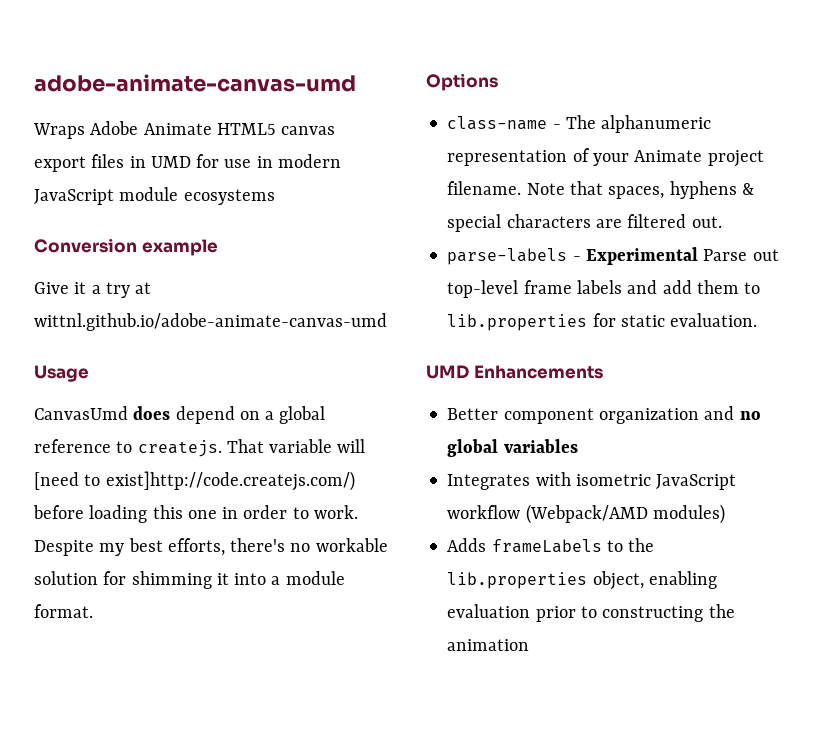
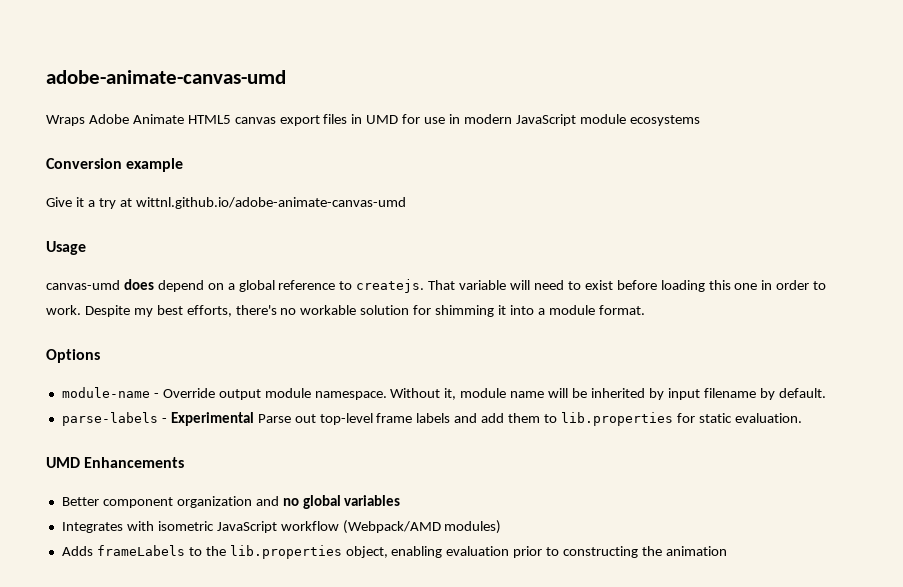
[34,406,128,420] CanvasUmd -> [46,280,120,290] canvas-umd
[34,471,355,491] [need to exist]http://code.createjs.com/) -> [533,280,613,290] need to exist
[447,115,712,133] [447,148,764,167] [447,181,754,199] [447,214,722,232] class-name - The alphanumeric representation of your Animate project filename. Note that spaces, hyphens & special characters are filtered out. -> [61,387,826,400] module-name - Override output module namespace. Without it, module name will be inherited by input filename by default.

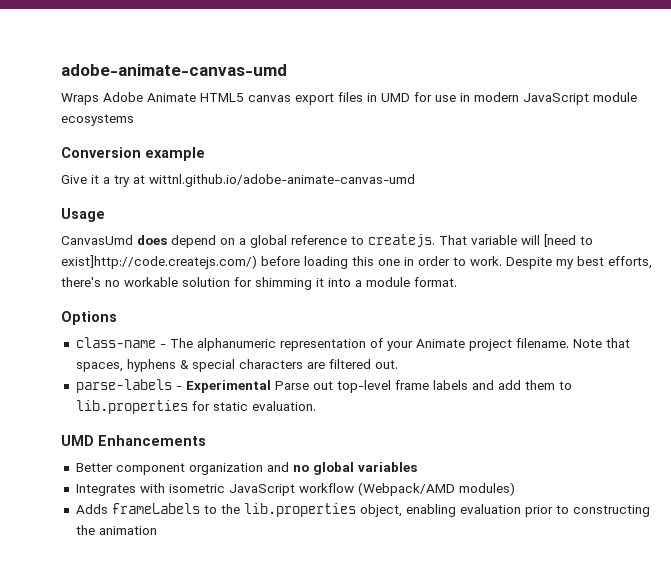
[46,280,120,290] canvas-umd -> [61,235,133,245] CanvasUmd
[533,280,613,290] need to exist -> [544,234,593,247] [61,255,257,269] [need to exist]http://code.createjs.com/)
[61,387,826,400] module-name - Override output module namespace. Without it, module name will be inherited by input filename by default. -> [75,337,630,351] [75,359,398,372] class-name - The alphanumeric representation of your Animate project filename. Note that spaces, hyphens & special characters are filtered out.

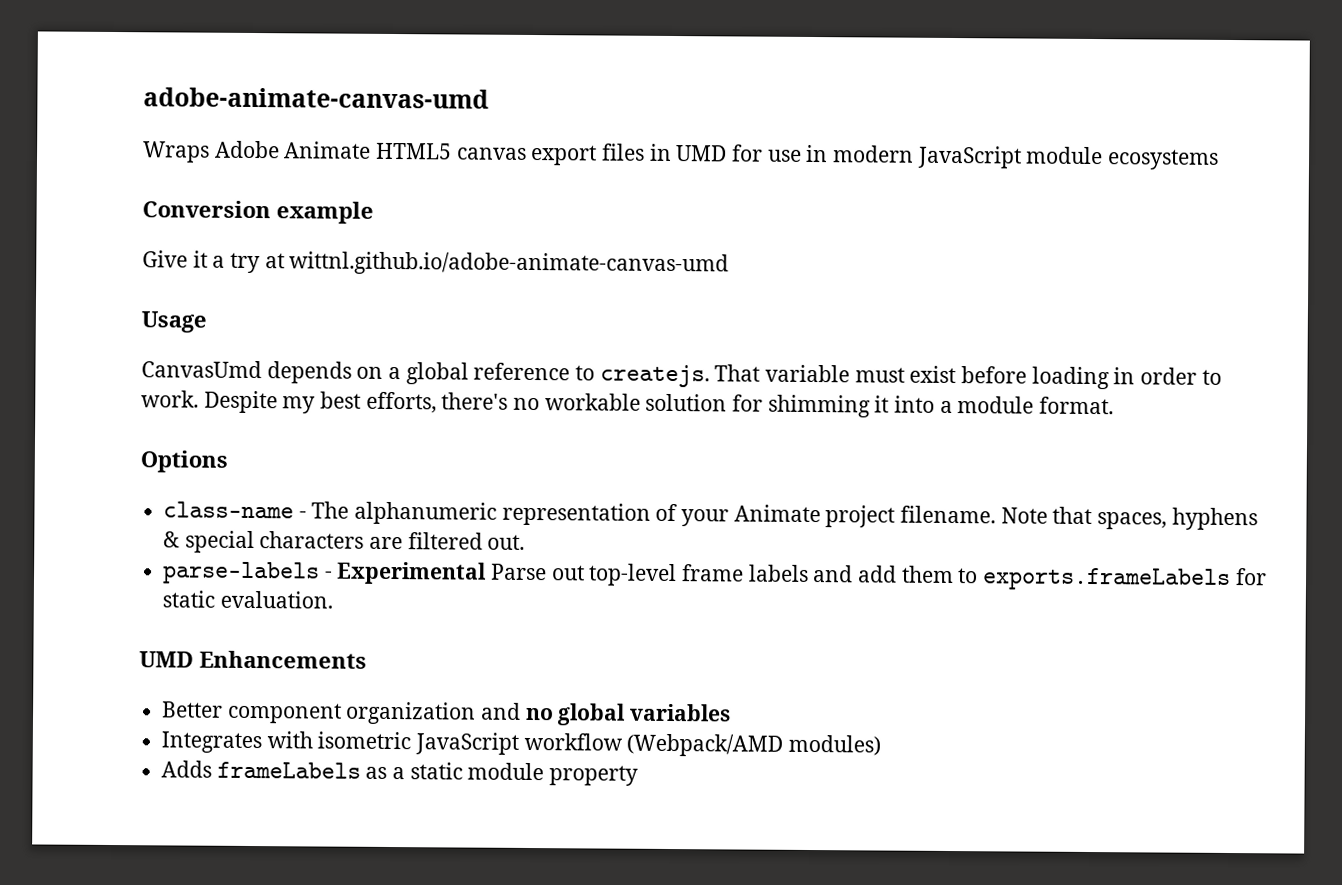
[137,235,216,248] does depend -> [266,361,352,384] depends
[521,234,593,247] [61,255,400,269] will [need to exist]http://code.createjs.com/) before loading this one -> [854,365,1110,390] must exist before loading
[75,400,188,414] lib.properties -> [982,567,1232,592] exports.frameLabels
[203,503,650,517] [75,525,157,535] to the lib.properties object, enabling evaluation prior to constructing the animation -> [365,762,639,786] as a static module property

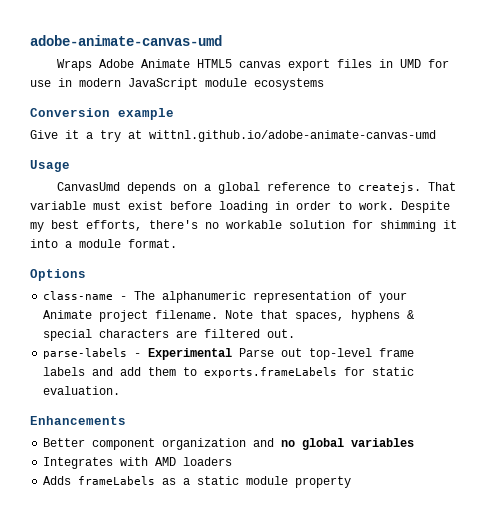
[139,651,194,668] UMD -> (121, 390) none
[317,731,882,757] isometric JavaScript workflow (Webpack/AMD modules) -> [155,457,233,466] AMD loaders

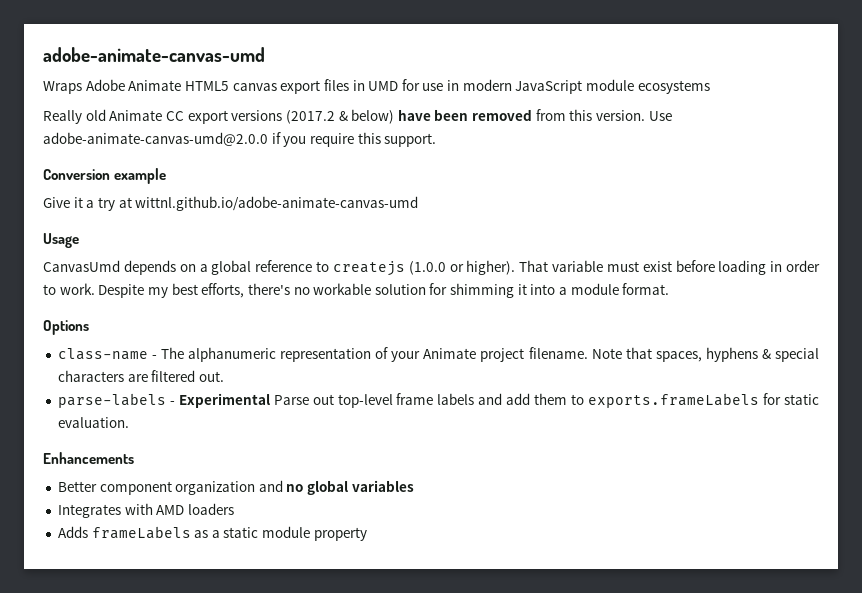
(324, 84) none -> [43,109,672,124] [43,132,437,147] // Really old Animate CC export versions (2017.2 & below) have been removed from this version. Use adobe-animate-canvas-umd@2.0.0 if you require this support.
[357,182,421,193] createjs. -> [332,260,516,276] createjs (1.0.0 or higher).

